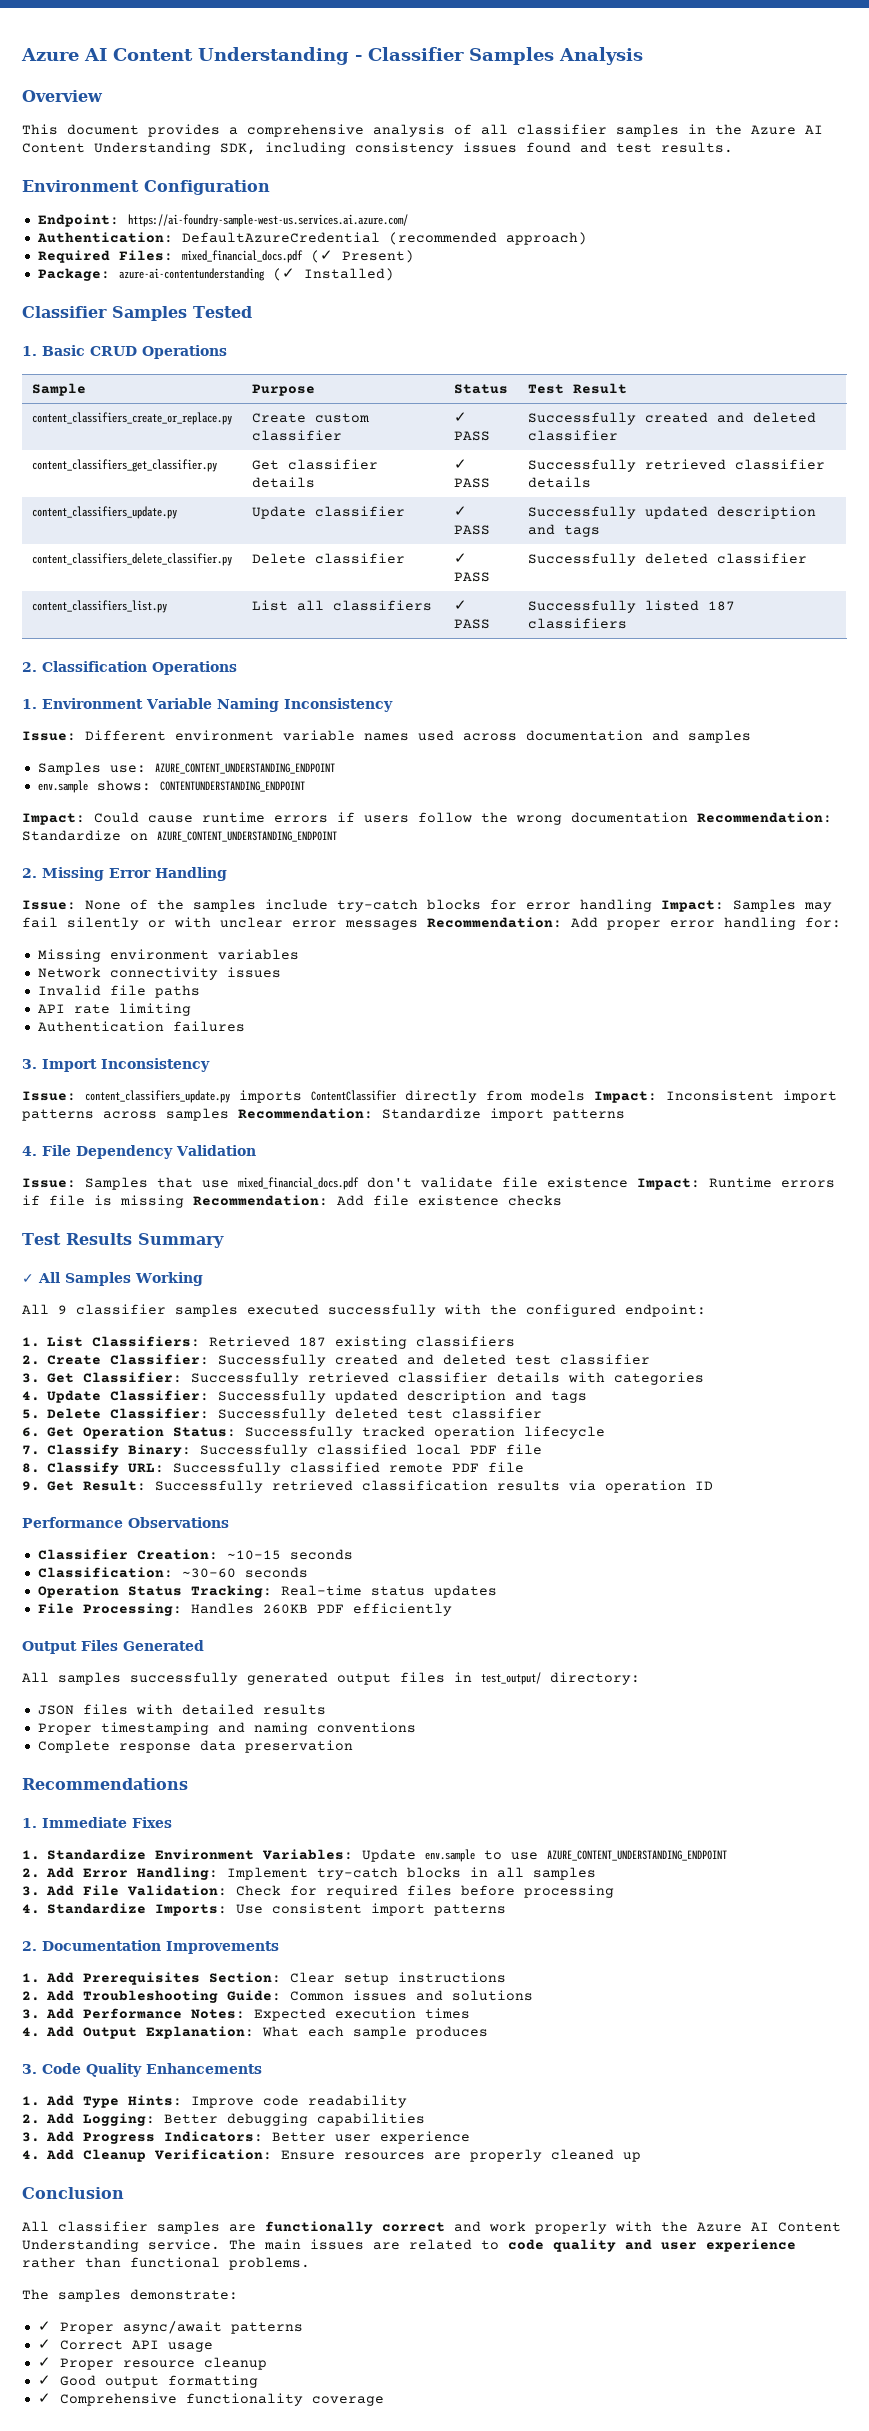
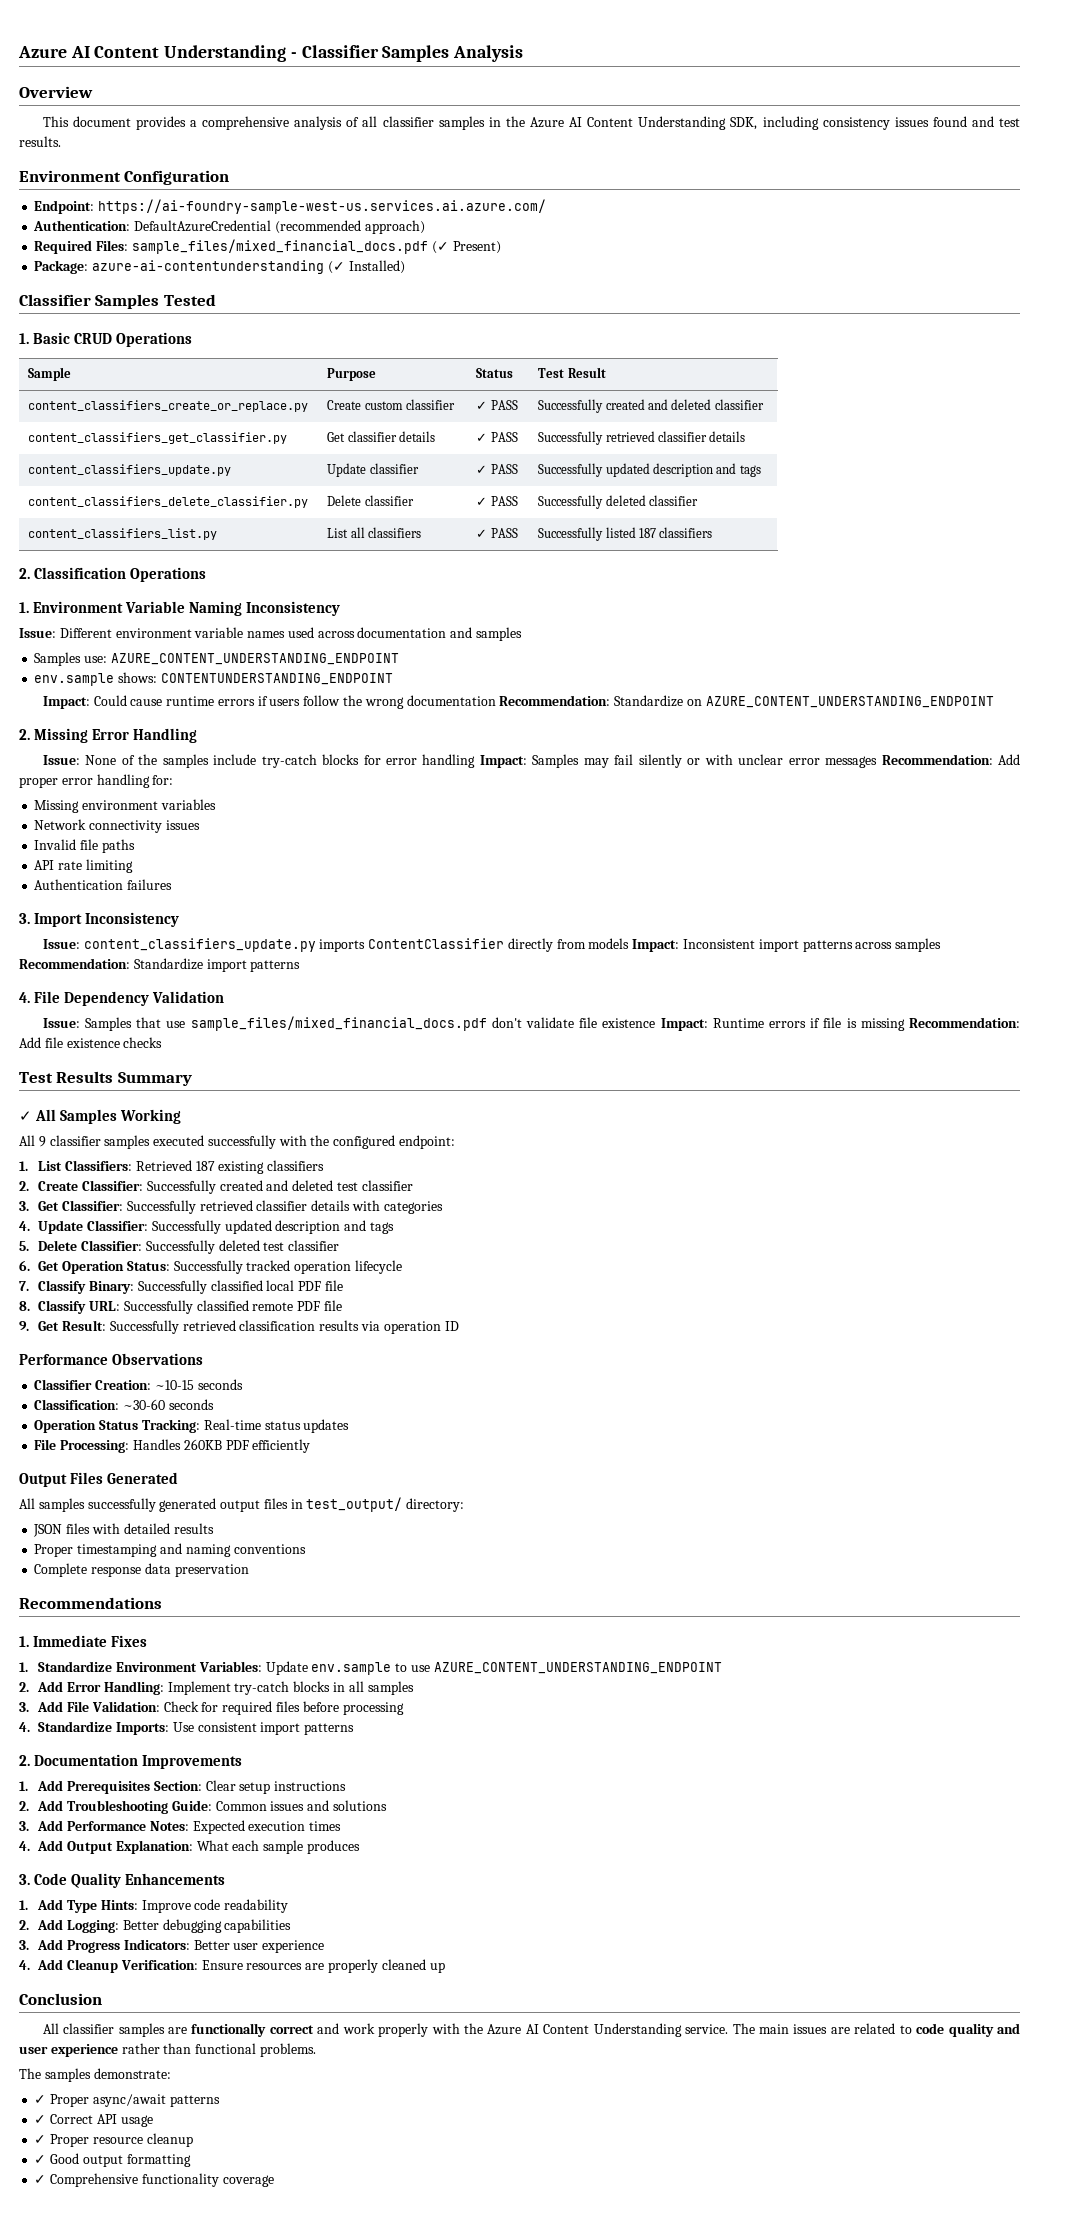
[181,250,303,263] mixed_financial_docs.pdf -> [131,239,428,254] sample_files/mixed_financial_docs.pdf
[238,1177,359,1190] mixed_financial_docs.pdf -> [190,1016,487,1031] sample_files/mixed_financial_docs.pdf

